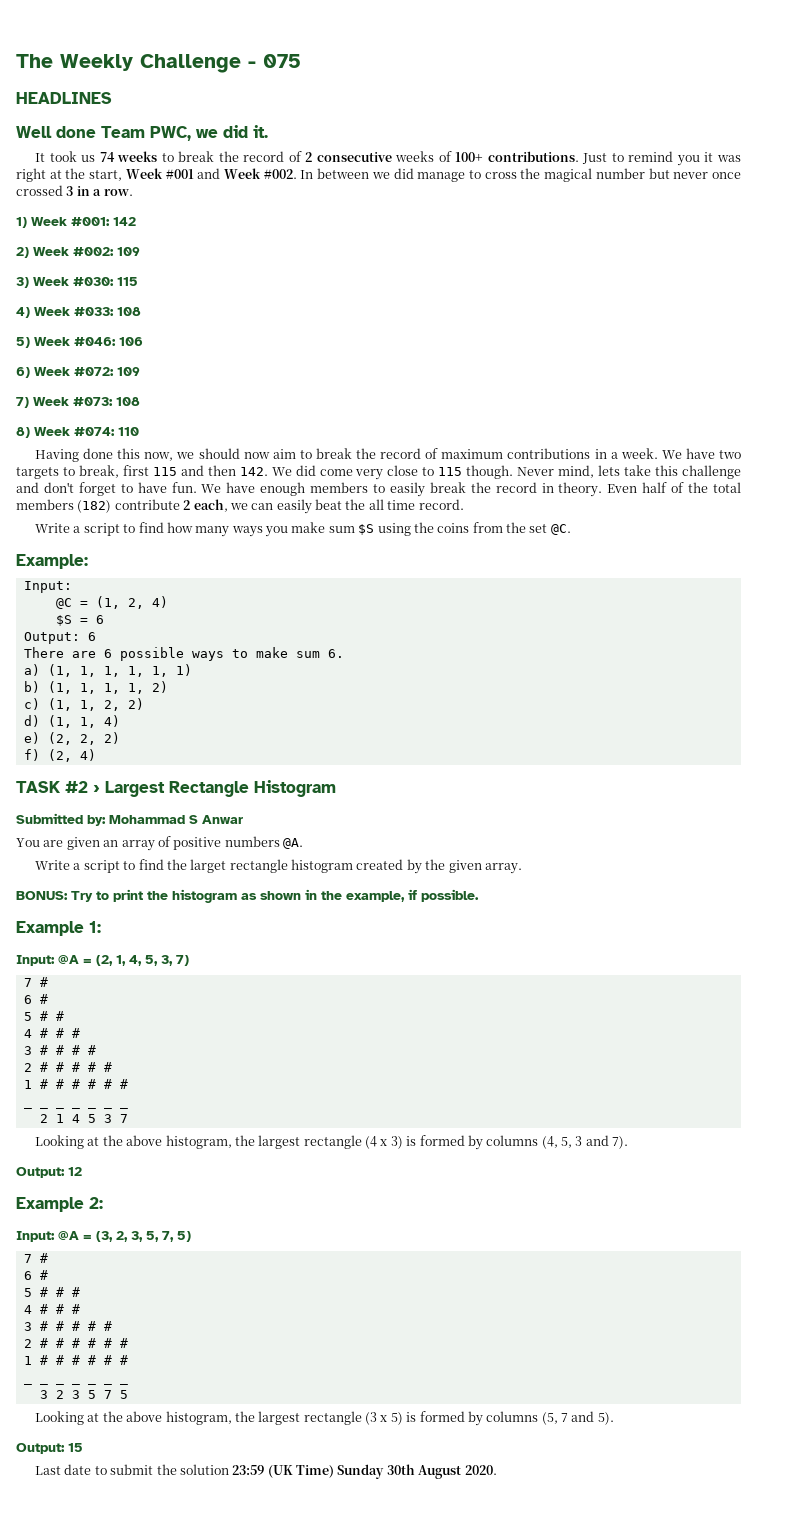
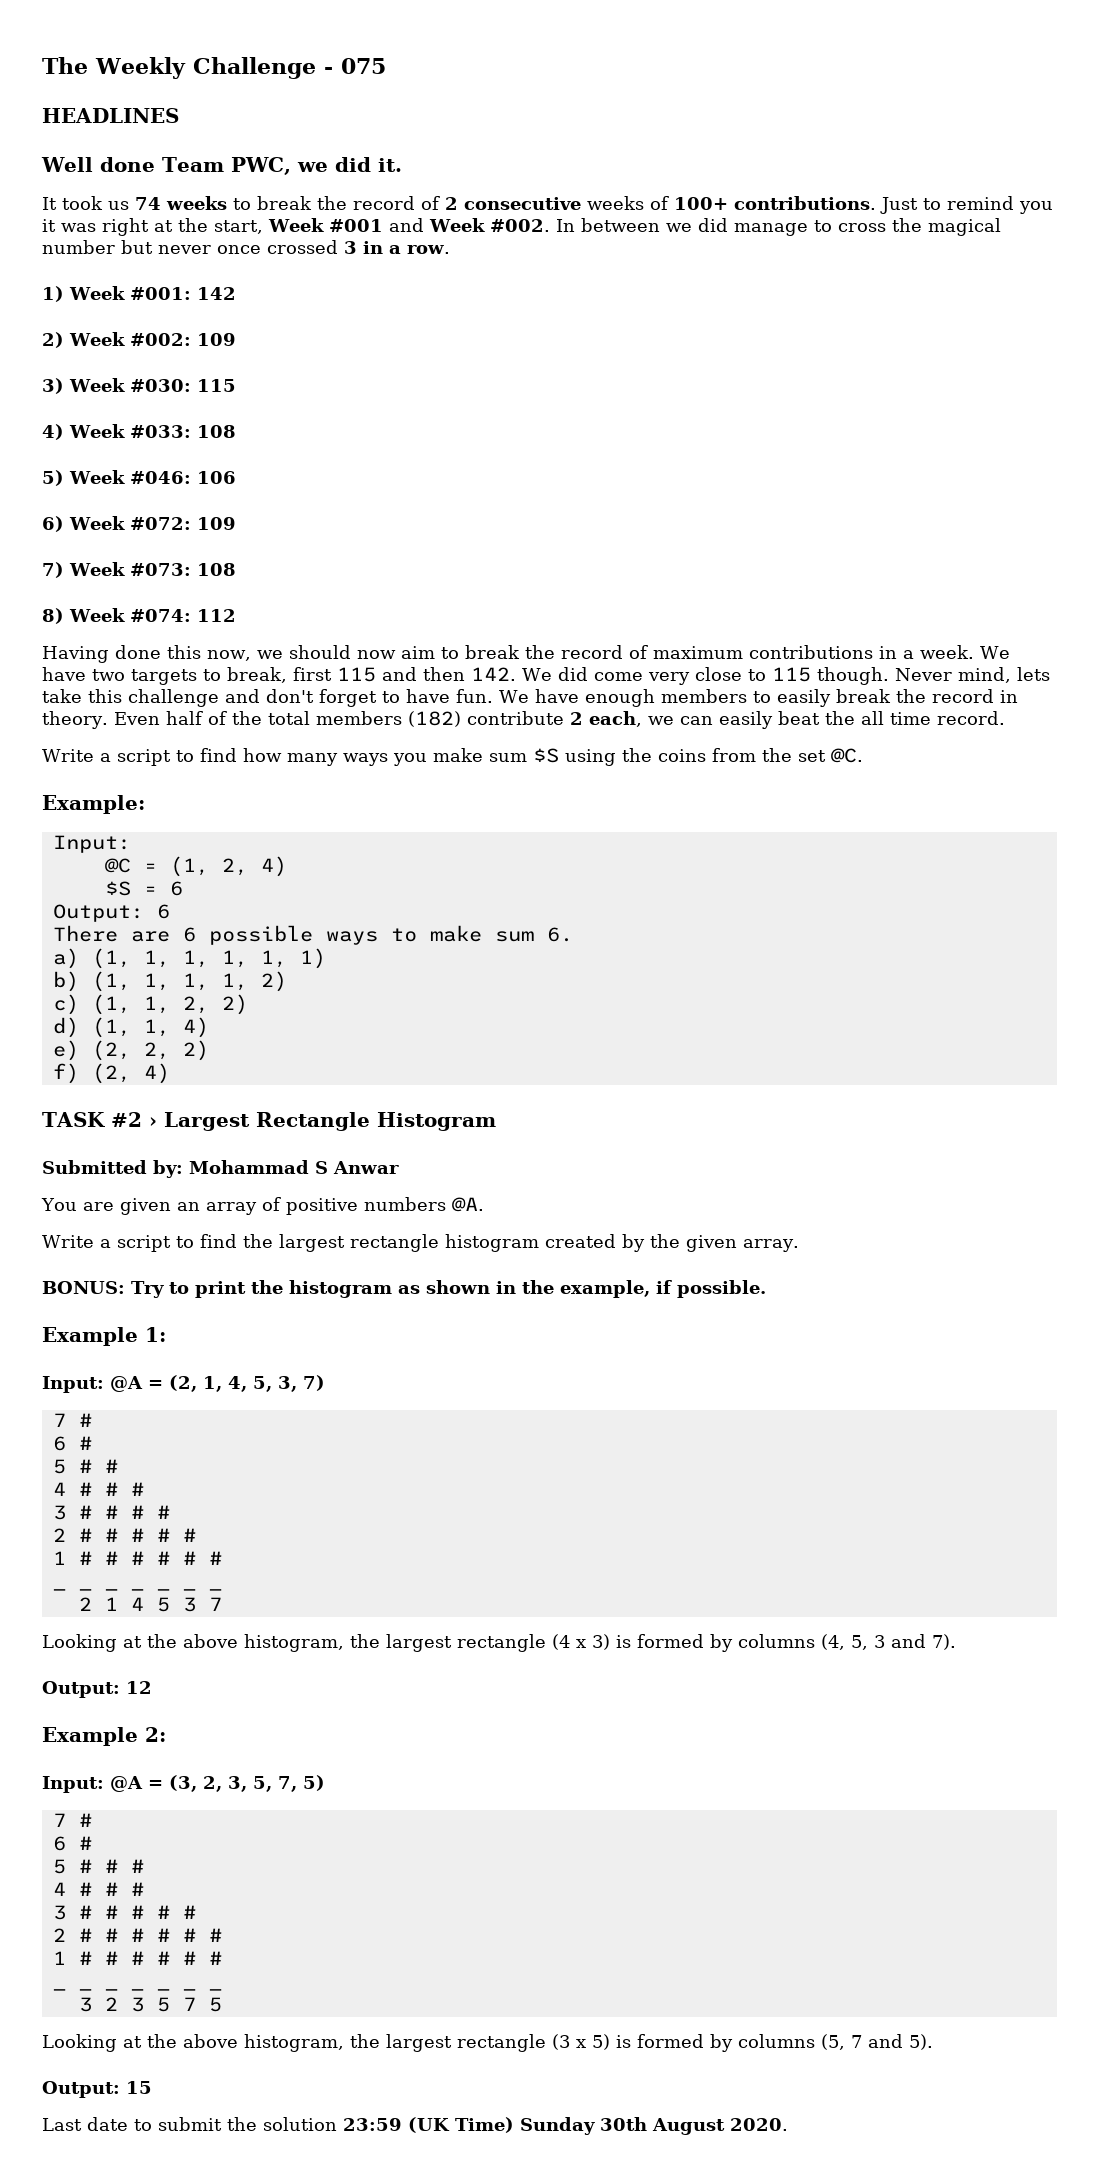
[118,427,139,436] 110 -> [196,609,236,622] 112
[190,859,227,873] larget -> [278,1234,345,1252] largest

